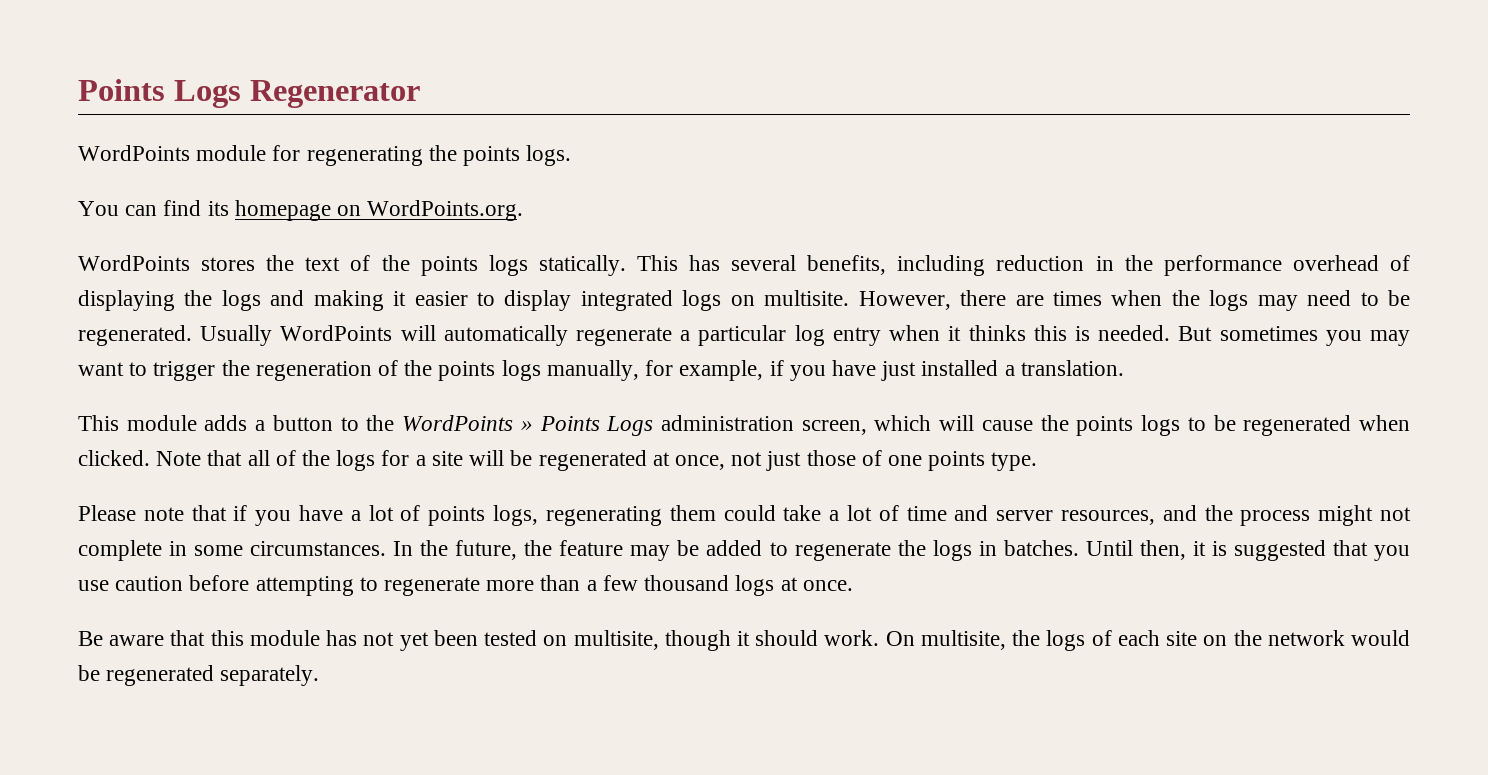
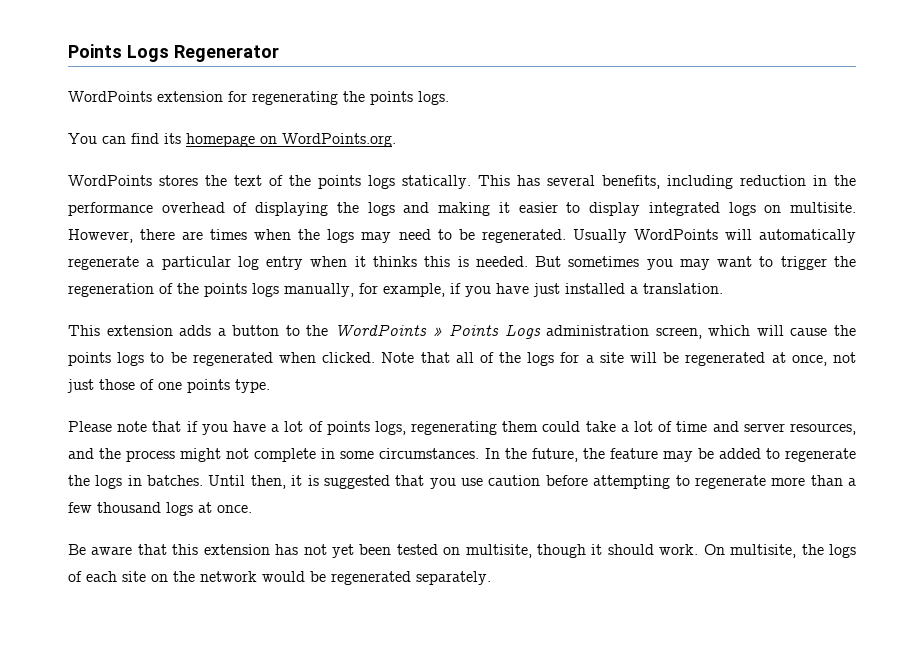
[196,145,267,161] module -> [157,91,223,102] extension
[126,415,197,431] module -> [106,325,173,336] extension
[249,630,320,646] module -> [203,544,270,555] extension

